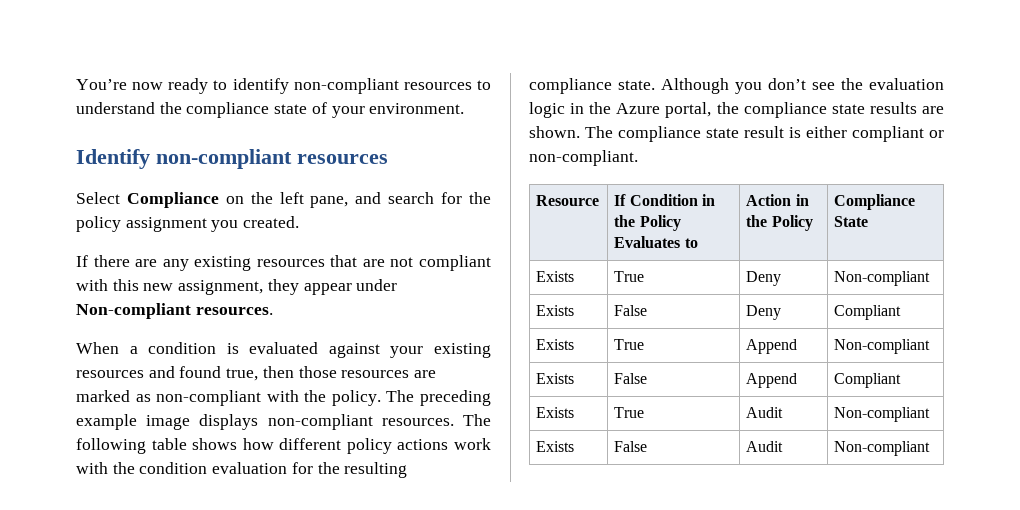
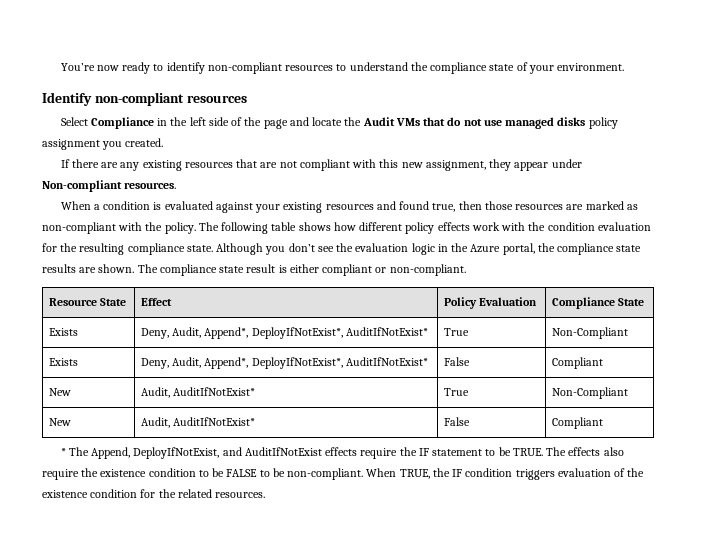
[225,196,244,204] on -> [157,118,168,126] in
[310,192,492,208] pane, and search for the -> [208,117,586,129] side of the page and locate the Audit VMs that do not use managed disks
[420,390,491,406] [76,414,491,430] preceding example image displays non-compliant resources. The -> (219, 226) none
[397,439,449,450] actions -> [437,222,470,231] effects
[614,194,716,206] [614,215,681,231] [614,236,698,248] [746,194,809,206] [746,215,813,231] [834,194,916,210] [834,216,869,227] [536,271,575,282] [614,271,645,282] [746,271,782,286] [834,271,931,286] [536,305,575,316] [614,305,648,316] [746,305,782,320] [834,305,902,320] [536,339,575,350] [614,339,645,350] [746,339,798,354] [834,339,931,354] [536,373,575,384] [614,373,648,384] [746,373,798,388] [834,373,902,388] [536,407,575,418] [614,407,645,418] [746,407,784,418] [834,407,931,422] [536,441,575,452] [614,441,648,452] [746,441,784,452] [834,441,931,456] | If Condition in the Policy Evaluates to | Action in the Policy | Compliance State // Exists | True | Deny | Non-compliant // Exists | False | Deny | Compliant // Exists | True | Append | Non-compliant // Exists | False | Append | Compliant // Exists | True | Audit | Non-compliant // Exists | False | Audit | Non-compliant -> [100,298,127,306] [140,298,172,306] [443,297,538,309] [551,297,645,309] [48,328,78,336] [140,327,428,339] [443,328,469,336] [551,327,628,339] [48,358,78,366] [140,357,428,369] [443,357,470,366] [551,357,603,369] [48,388,71,396] [140,387,256,398] [443,388,469,396] [551,387,628,399] [48,418,71,426] [140,417,256,428] [443,417,470,426] [551,417,603,429] [60,447,624,459] [42,468,645,480] [42,489,266,498] State | Effect | Policy Evaluation | Compliance State // Exists | Deny, Audit, Append*, DeployIfNotExist*, AuditIfNotExist* | True | Non-Compliant // Exists | Deny, Audit, Append*, DeployIfNotExist*, AuditIfNotExist* | False | Compliant // New | Audit, AuditIfNotExist* | True | Non-Compliant // New | Audit, AuditIfNotExist* | False | Compliant // * The Append, DeployIfNotExist, and AuditIfNotExist effects require the IF statement to be TRUE. The effects also require the existence condition to be FALSE to be non-compliant. When TRUE, the IF condition triggers evaluation of the existence condition for the related resources.

